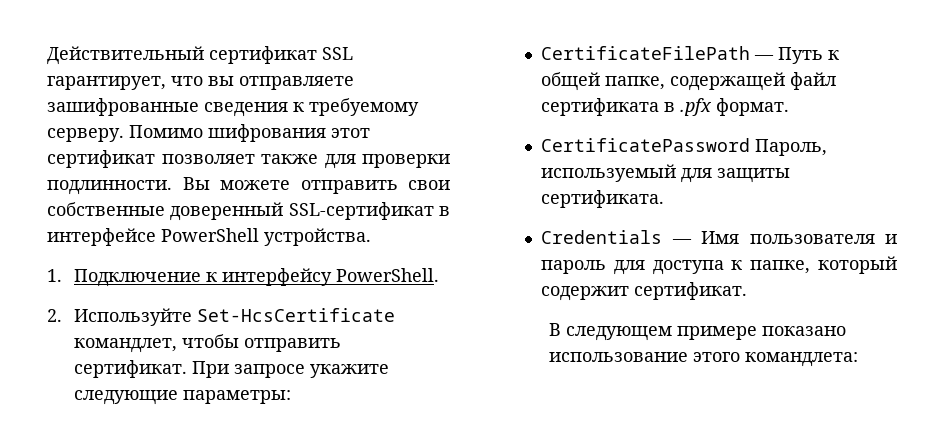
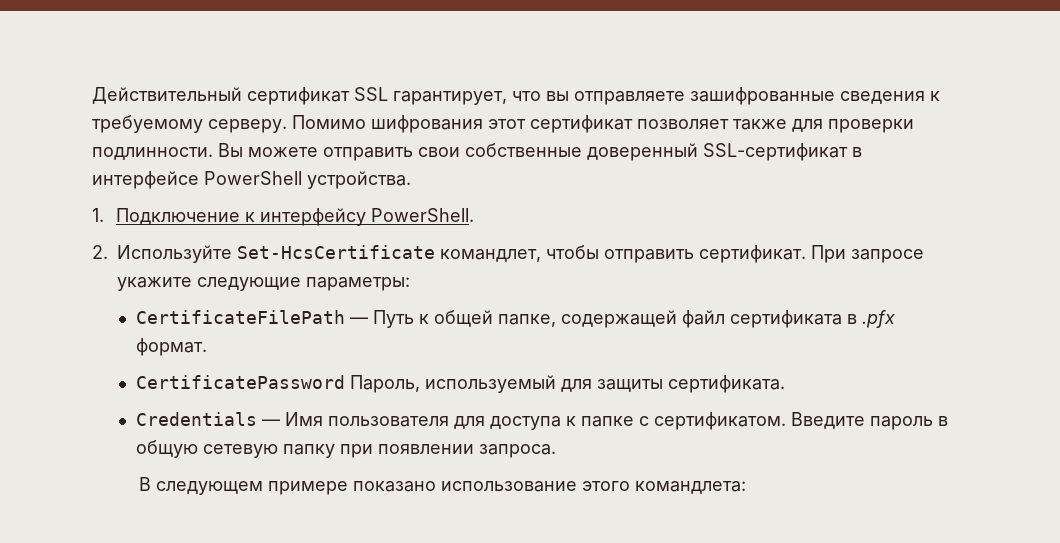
[885,234,897,244] [541,260,607,274] и пароль -> (449, 421) none
[750,256,897,274] [541,282,748,301] папке, который содержит сертификат. -> [580,412,948,430] [135,440,556,458] папке с сертификатом. Введите пароль в общую сетевую папку при появлении запроса.

